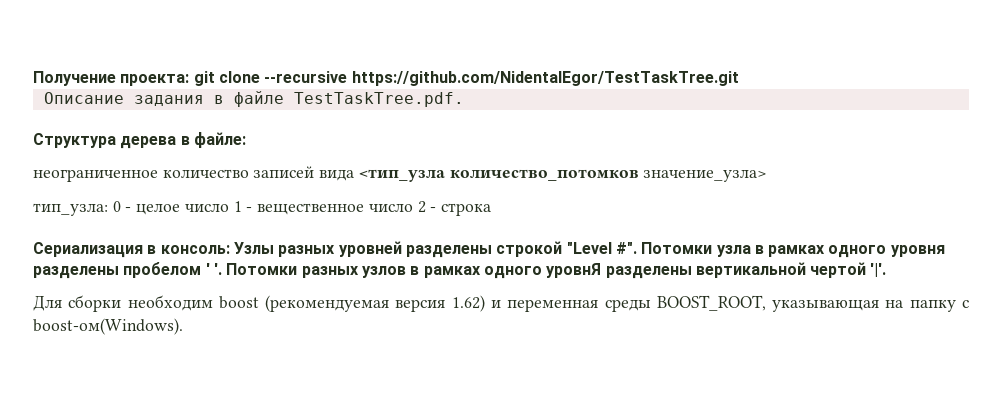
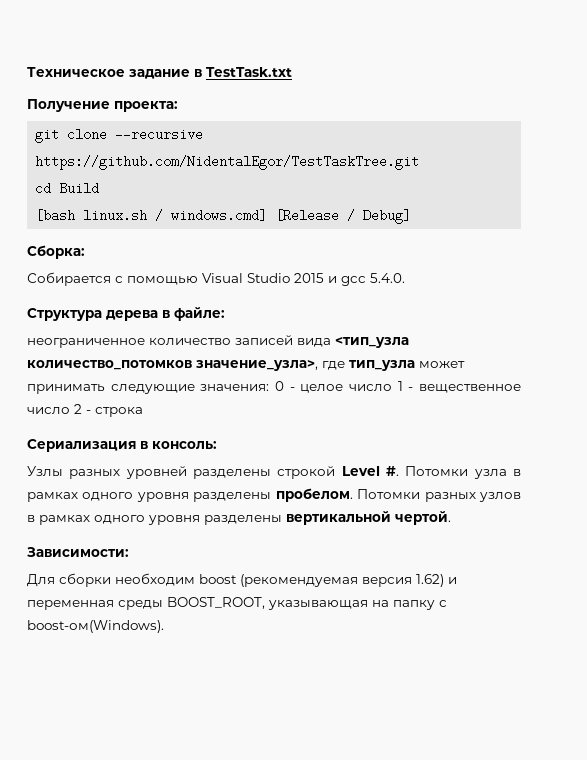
(33, 78) none -> [27,67,292,79] Техническое задание в TestTask.txt //
(190, 80) none -> (178, 106) //
[43,91,464,107] Описание задания в файле TestTaskTree.pdf. -> [35,182,100,195] [35,209,412,224] [27,245,85,259] [27,272,405,286] cd Build // [bash linux.sh / windows.cmd] [Release / Debug] // Сборка: // Собирается с помощью Visual Studio 2015 и gcc 5.4.0.
[643,169,768,182] [33,203,108,216] значение_узла> // тип_узла: -> [196,360,465,371] [27,384,270,394] значение_узла>, где тип_узла может принимать следующие значения:
(230, 249) none -> (217, 445) //
[566,242,637,254] "Level #". -> [341,466,399,476] Level #.
[123,262,222,278] пробелом ' '. -> [275,488,353,502] пробелом.
[546,263,602,278] уровнЯ -> [148,515,200,525] уровня
[810,262,887,278] чертой '|'. -> [395,511,451,525] [27,547,129,557] чертой. // Зависимости:

